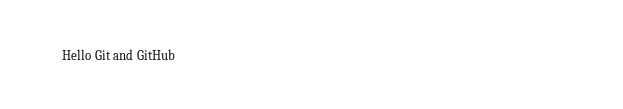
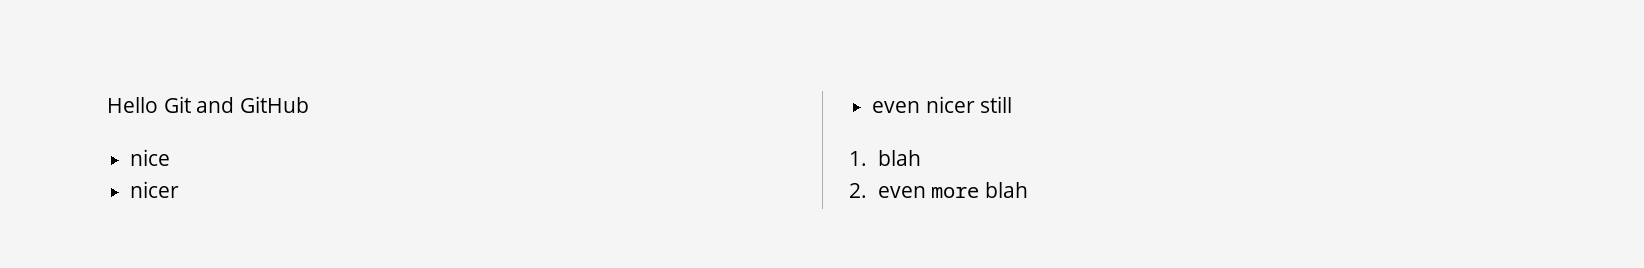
(175, 54) none -> [130,149,171,166] [130,181,180,198] [872,96,1013,113] [849,150,921,166] [849,182,1028,198] // nice // nicer // even nicer still // 1. blah // 2. even more blah

